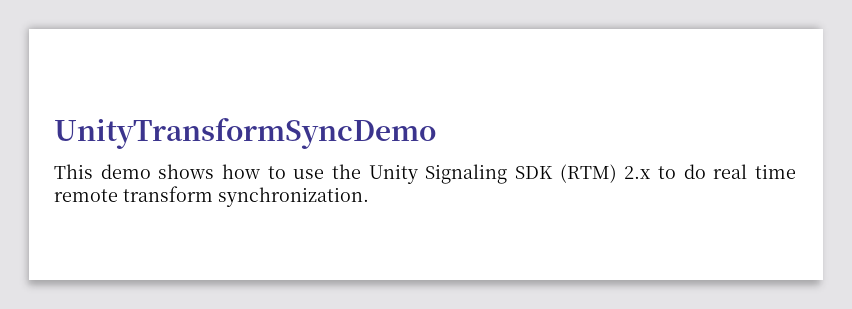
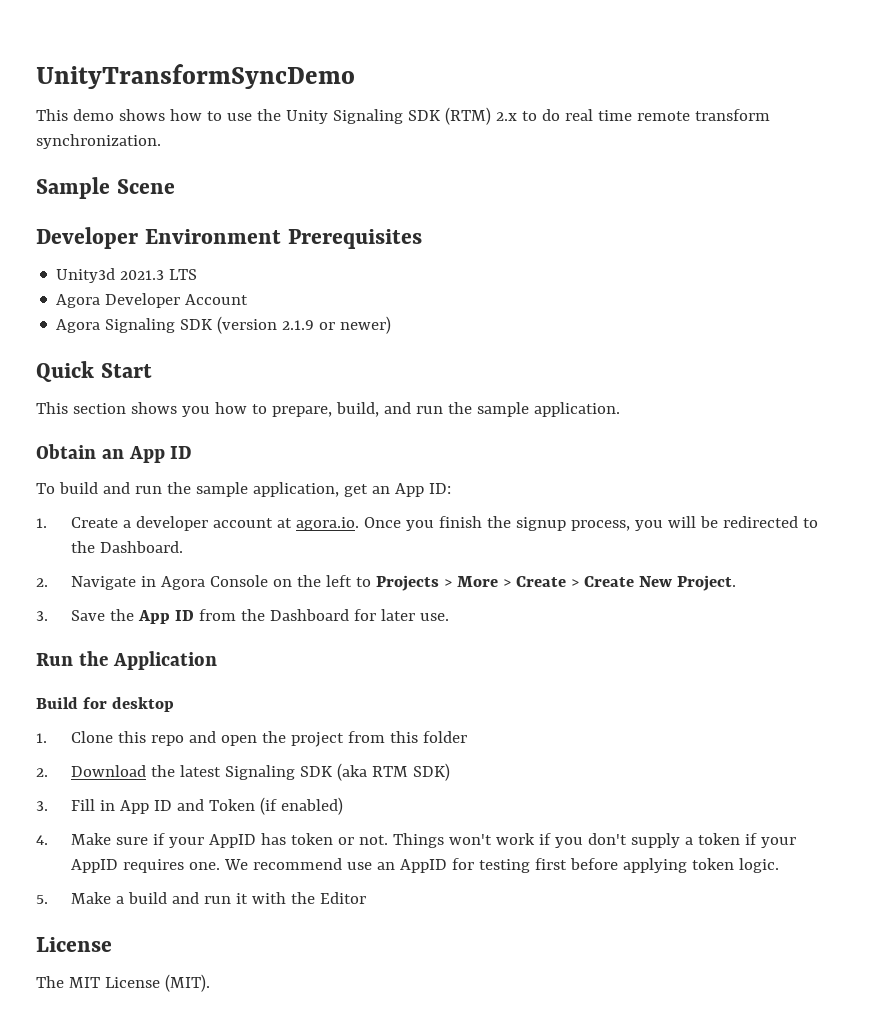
(369, 197) none -> [36,177,175,199] [36,227,422,249] [56,268,198,283] [56,293,249,308] [56,316,392,334] [36,361,152,382] [36,402,620,417] [36,444,193,463] [36,482,451,497] [36,516,818,531] [70,541,183,553] [36,575,736,591] [36,609,449,624] [36,651,217,670] [36,697,174,712] [36,731,467,747] [36,763,450,781] [36,797,343,815] [36,833,796,848] [70,858,779,873] [36,892,366,904] [36,937,112,952] [36,974,210,992] // Sample Scene // Developer Environment Prerequisites // Unity3d 2021.3 LTS // Agora Developer Account // Agora Signaling SDK (version 2.1.9 or newer) // Quick Start // This section shows you how to prepare, build, and run the sample application. // Obtain an App ID // To build and run the sample application, get an App ID: // 1. Create a developer account at agora.io. Once you finish the signup process, you will be redirected to the Dashboard. // 2. Navigate in Agora Console on the left to Projects > More > Create > Create New Project. // 3. Save the App ID from the Dashboard for later use. // Run the Application // Build for desktop // 1. Clone this repo and open the project from this folder // 2. Download the latest Signaling SDK (aka RTM SDK) // 3. Fill in App ID and Token (if enabled) // 4. Make sure if your AppID has token or not. Things won't work if you don't supply a token if your AppID requires one. We recommend use an AppID for testing first before applying token logic. // 5. Make a build and run it with the Editor // License // The MIT License (MIT).

